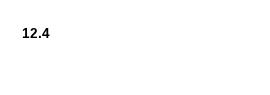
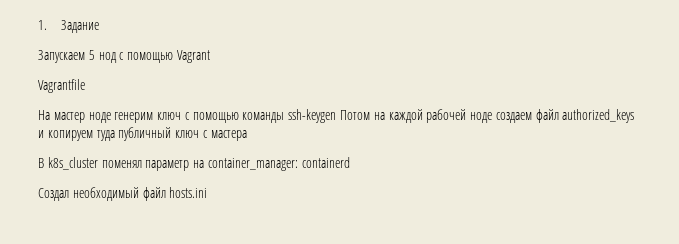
[22,28,50,38] 12.4 -> [38,20,100,33] [38,50,210,63] [38,79,85,93] [38,109,635,123] [38,127,247,141] [38,157,350,171] [38,187,208,201] 1. Задание // Запускаем 5 нод с помощью Vagrant // Vagrantfile // На мастер ноде генерим ключ с помощью команды ssh-keygen Потом на каждой рабочей ноде создаем файл authorized_keys и копируем туда публичный ключ с мастера // В k8s_cluster поменял параметр на container_manager: containerd // Создал необходимый файл hosts.ini

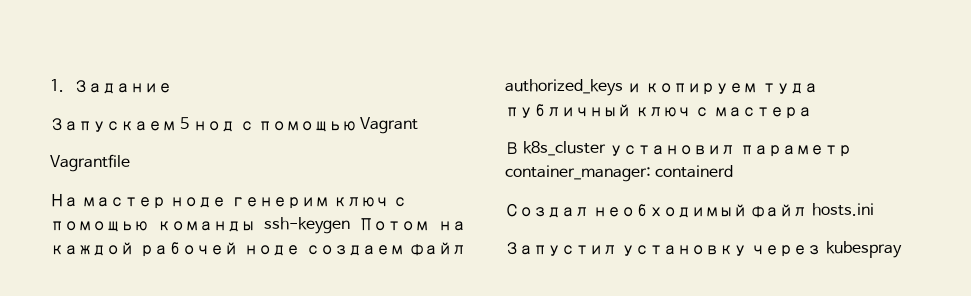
[101,160,205,171] поменял параметр на -> [609,145,852,157] установил параметр
(208, 192) none -> [505,241,902,258] // Запустил установку через kubespray

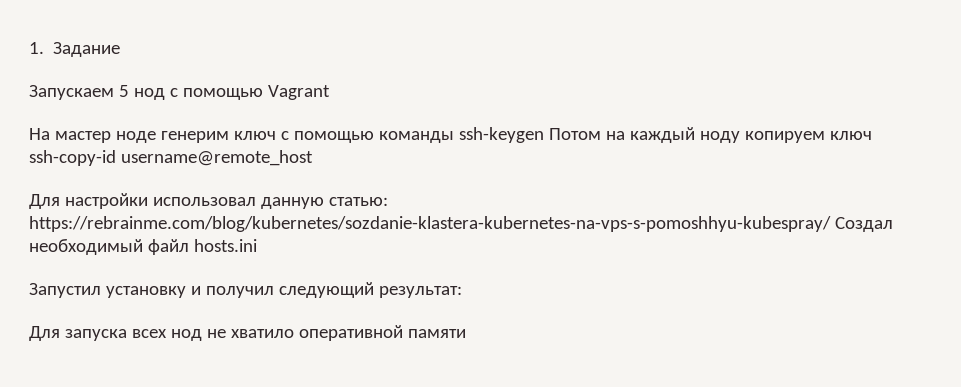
[50,154,130,172] // Vagrantfile -> (330, 92) none
[50,242,466,257] [505,79,818,96] [505,104,812,119] [505,141,852,157] [505,165,734,182] каждой рабочей ноде создаем файл authorized_keys и копируем туда публичный ключ с мастера // В k8s_cluster установил параметр container_manager: containerd // -> [629,127,872,143] [29,150,313,166] [29,193,388,209] [29,216,831,232] каждый ноду копируем ключ ssh-copy-id username@remote_host // Для настройки использовал данную статью: https://rebrainme.com/blog/kubernetes/sozdanie-klastera-kubernetes-na-vps-s-pomoshhyu-kubespray/
[751,241,902,258] через kubespray -> [190,282,462,298] [29,325,466,341] и получил следующий результат: // Для запуска всех нод не хватило оперативной памяти

